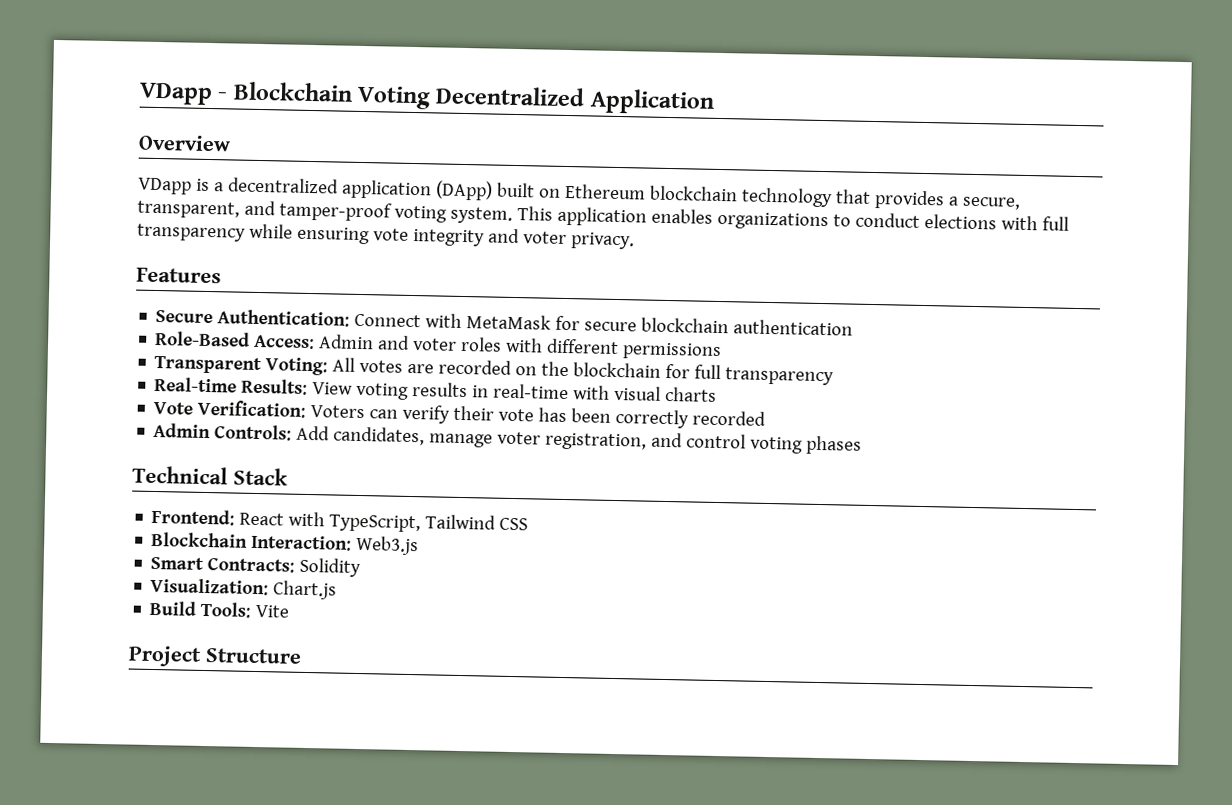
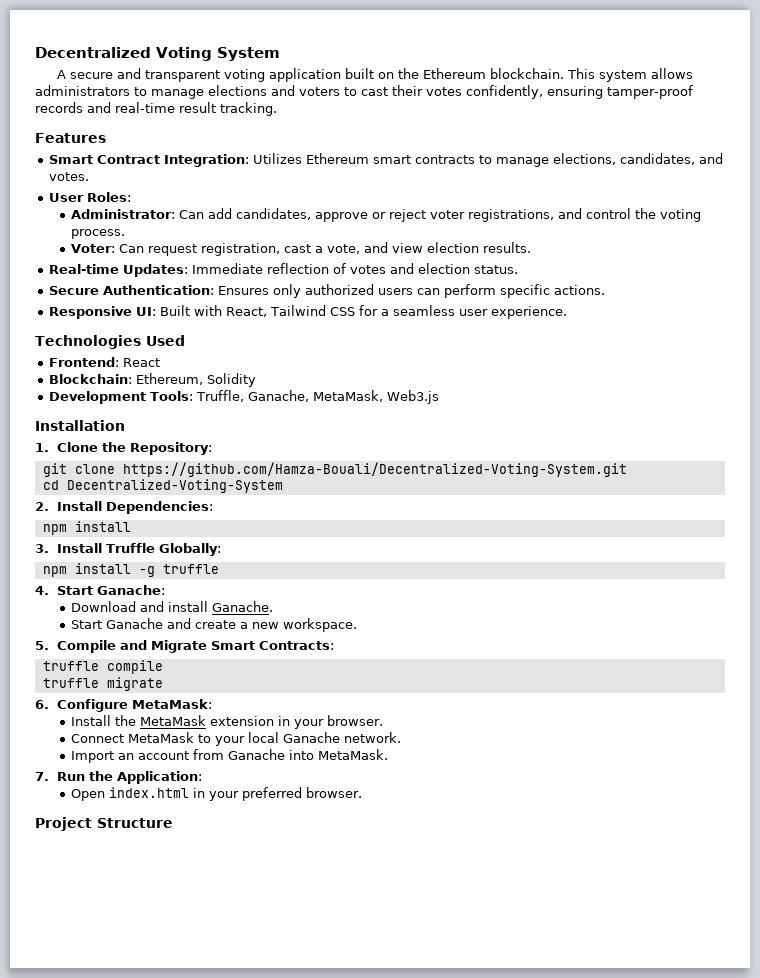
[139,81,715,115] [138,134,231,152] [137,177,1021,210] [137,200,1069,231] [137,223,635,250] [136,267,221,284] [155,309,854,336] [155,330,723,361] [154,355,835,386] [154,376,718,402] [153,399,767,429] [153,422,863,455] [132,465,288,486] [151,508,529,533] [151,531,420,556] [150,556,362,578] [150,577,338,600] [149,600,290,618] VDapp - Blockchain Voting Decentralized Application // Overview // VDapp is a decentralized application (DApp) built on Ethereum blockchain technology that provides a secure, transparent, and tamper-proof voting system. This application enables organizations to conduct elections with full transparency while ensuring vote integrity and voter privacy. // Features // Secure Authentication: Connect with MetaMask for secure blockchain authentication // Role-Based Access: Admin and voter roles with different permissions // Transparent Voting: All votes are recorded on the blockchain for full transparency // Real-time Results: View voting results in real-time with visual charts // Vote Verification: Voters can verify their vote has been correctly recorded // Admin Controls: Add candidates, manage voter registration, and control voting phases // Technical Stack // Frontend: React with TypeScript, Tailwind CSS // Blockchain Interaction: Web3.js // Smart Contracts: Solidity // Visualization: Chart.js // Build Tools: Vite -> [35,47,280,61] [56,68,693,82] [35,85,693,99] [35,102,277,116] [35,133,106,143] [48,153,723,167] [48,172,89,181] [48,192,131,202] [70,208,701,222] [70,229,125,239] [70,242,531,256] [48,263,518,277] [48,284,605,298] [48,305,567,319] [35,335,185,349] [48,357,160,367] [48,373,256,387] [48,390,439,404] [35,420,125,431] [35,442,213,455] [42,462,627,477] [42,479,283,493] [35,501,214,514] [42,521,131,535] [35,543,222,556] [42,563,219,577] [35,585,166,595] [70,601,273,612] [70,618,357,632] [35,640,335,653] [42,660,163,674] [42,677,163,691] [35,699,213,712] [70,715,383,729] [70,732,401,746] [70,749,388,763] [35,771,203,784] [70,787,362,801] Decentralized Voting System // A secure and transparent voting application built on the Ethereum blockchain. This system allows administrators to manage elections and voters to cast their votes confidently, ensuring tamper-proof records and real-time result tracking. // Features // Smart Contract Integration: Utilizes Ethereum smart contracts to manage elections, candidates, and votes. // User Roles: // Administrator: Can add candidates, approve or reject voter registrations, and control the voting process. // Voter: Can request registration, cast a vote, and view election results. // Real-time Updates: Immediate reflection of votes and election status. // Secure Authentication: Ensures only authorized users can perform specific actions. // Responsive UI: Built with React, Tailwind CSS for a seamless user experience. // Technologies Used // Frontend: React // Blockchain: Ethereum, Solidity // Development Tools: Truffle, Ganache, MetaMask, Web3.js // Installation // 1. Clone the Repository: // git clone https://github.com/Hamza-Bouali/Decentralized-Voting-System.git // cd Decentralized-Voting-System // 2. Install Dependencies: // npm install // 3. Install Truffle Globally: // npm install -g truffle // 4. Start Ganache: // Download and install Ganache. // Start Ganache and create a new workspace. // 5. Compile and Migrate Smart Contracts: // truffle compile // truffle migrate // 6. Configure MetaMask: // Install the MetaMask extension in your browser. // Connect MetaMask to your local Ganache network. // Import an account from Ganache into MetaMask. // 7. Run the Application: // Open index.html in your preferred browser.

